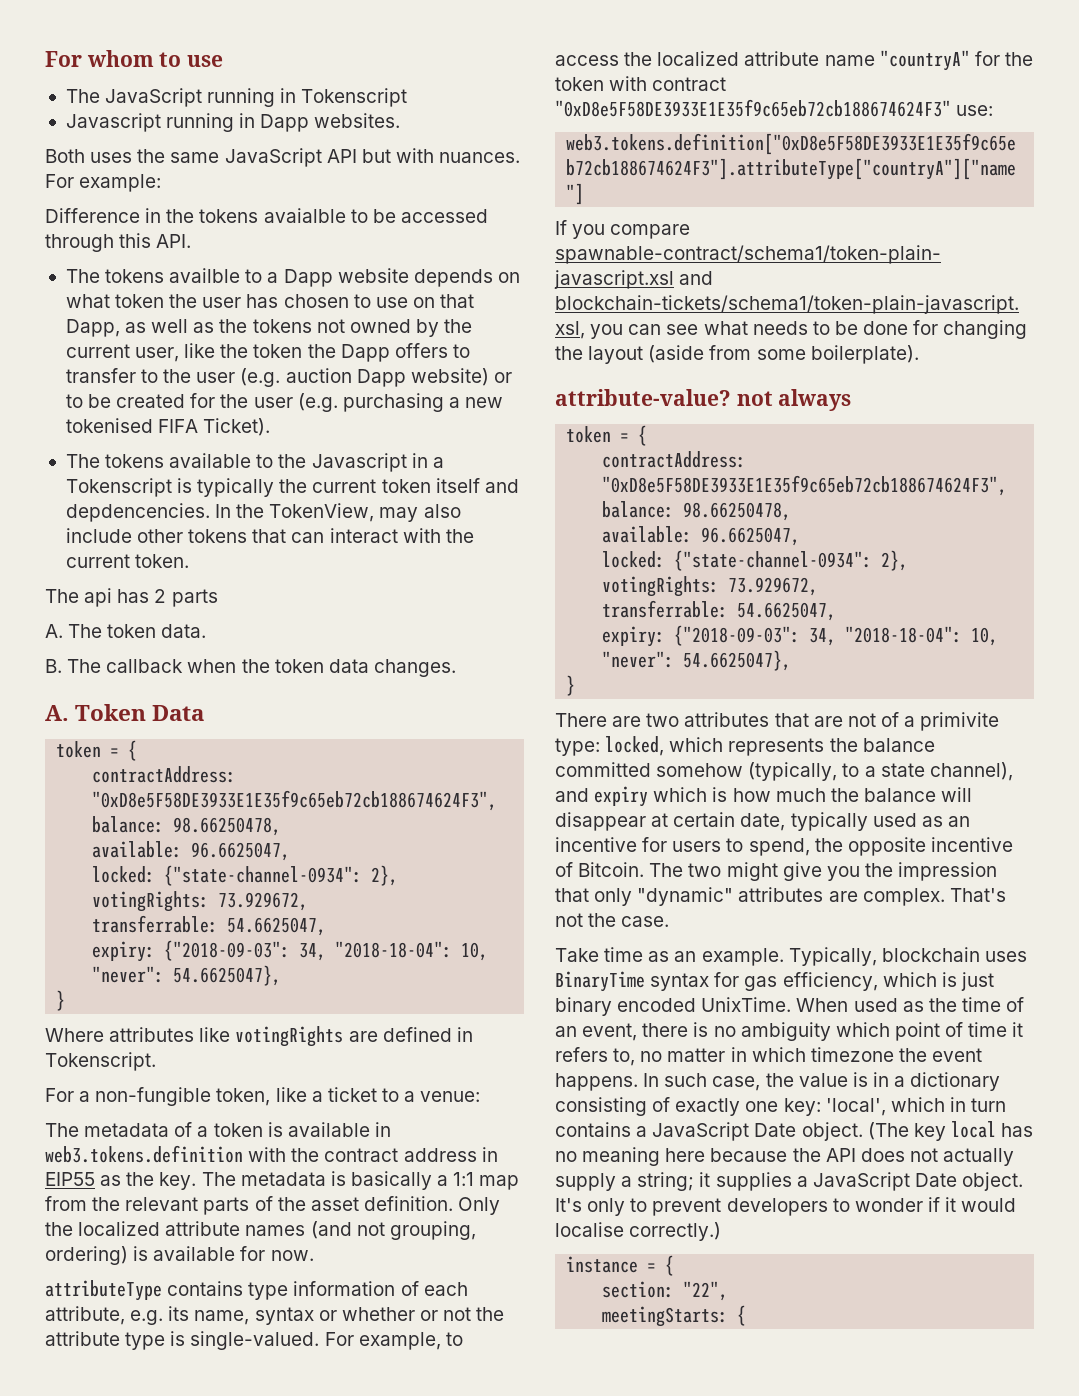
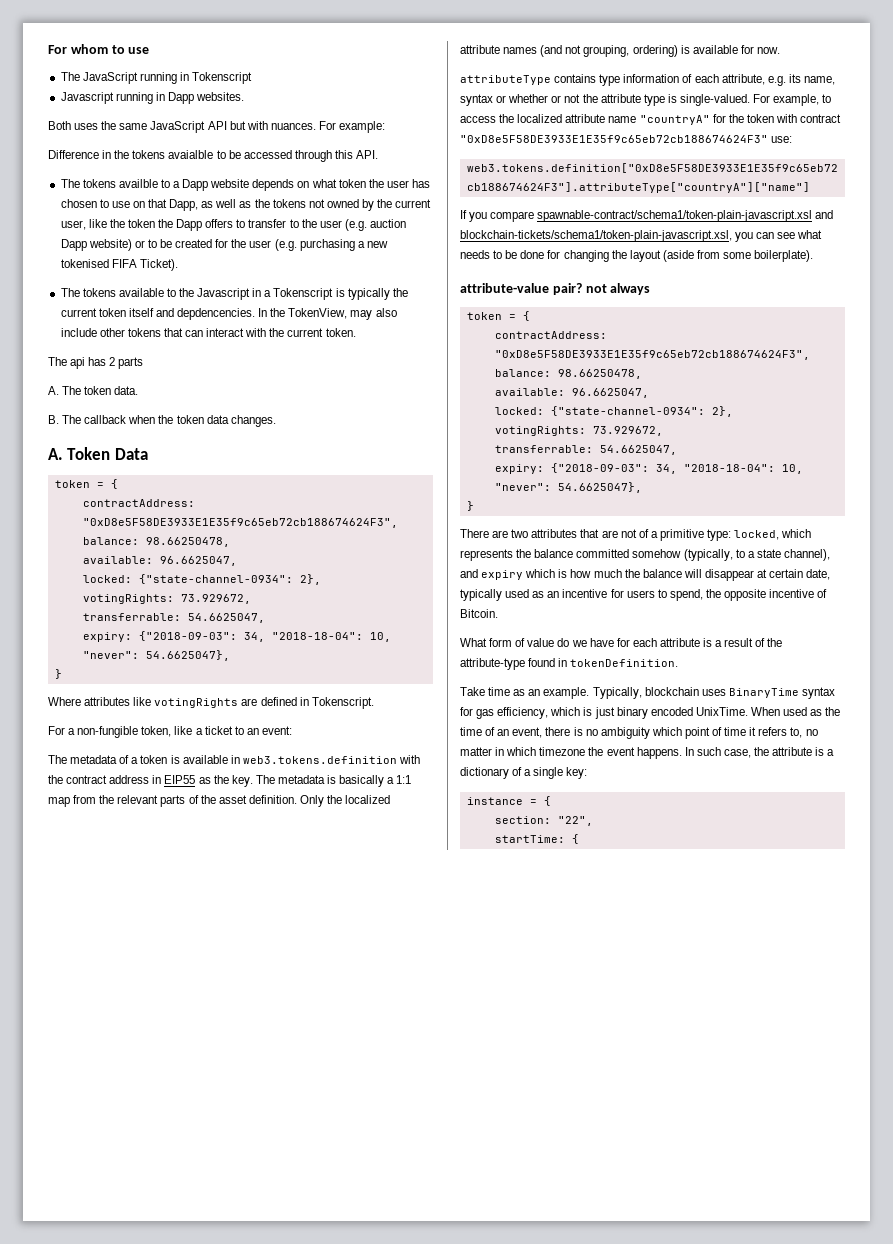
[404,1091,481,1102] a venue: -> [246,726,292,735] an event:
[555,389,731,406] attribute-value? -> [460,283,582,295] attribute-value pair?
[920,712,1000,731] primivite -> [659,529,704,541] primitive
[649,862,998,881] [555,887,1006,906] [555,913,670,927] The two might give you the impression that only "dynamic" attributes are complex. That's not the case. -> [460,638,783,647] [460,658,679,670] // What form of value do we have for each attribute is a result of the attribute-type found in tokenDefinition.
[798,1072,1001,1091] [555,1097,1007,1116] [555,1121,1034,1141] [555,1147,1015,1166] [555,1172,1024,1191] [555,1197,1017,1216] [555,1222,722,1241] value is in a dictionary consisting of exactly one key: 'local', which in turn contains a JavaScript Date object. (The key local has no meaning here because the API does not actually supply a string; it supplies a JavaScript Date object. It's only to prevent developers to wonder if it would localise correctly.) -> [772,747,835,756] [460,767,588,779] attribute is a dictionary of a single key:
[602,1306,729,1327] meetingStarts: -> [494,835,565,843] startTime:

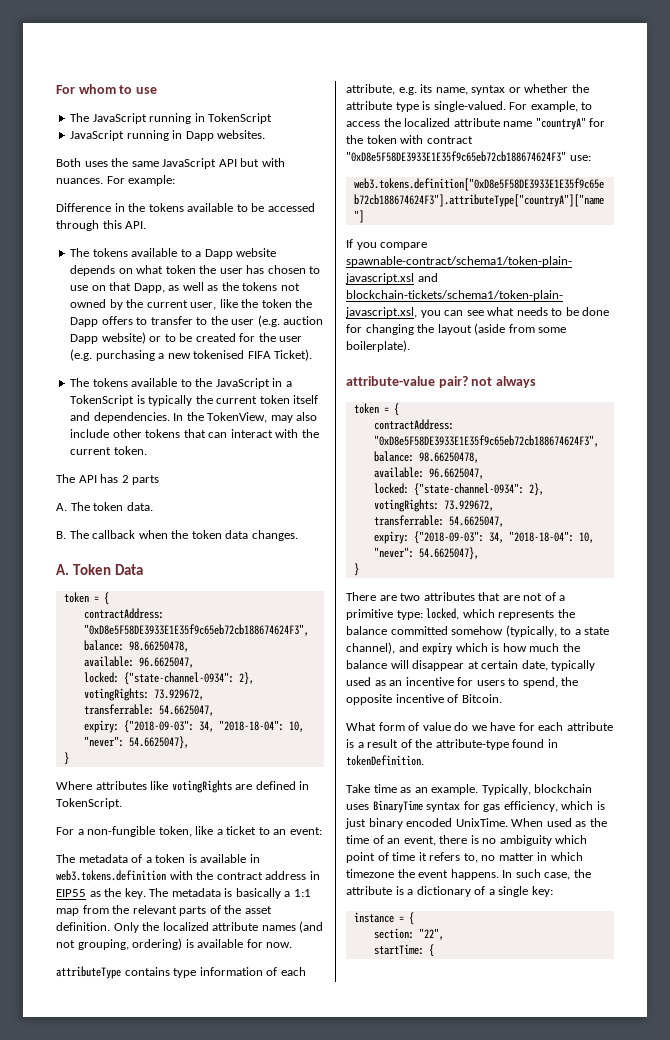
[192,72,253,84] [60,92,114,104] Tokenscript // Javascript -> [208,113,273,124] [70,130,125,141] TokenScript // JavaScript
[168,150,214,159] avaialble -> [187,203,234,212] available
[118,179,158,188] availble -> [131,248,178,257] available
[197,288,251,300] Javascript -> [215,378,270,389] JavaScript
[273,288,334,300] Tokenscript -> [70,395,135,406] TokenScript
[177,308,256,320] depdencencies. -> [93,412,170,423] dependencies.
[70,357,86,369] api -> [78,475,97,483] API
[311,697,374,709] Tokenscript. -> [56,798,122,809] TokenScript.
[551,94,581,103] or not -> (569, 88) none

